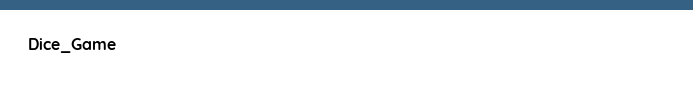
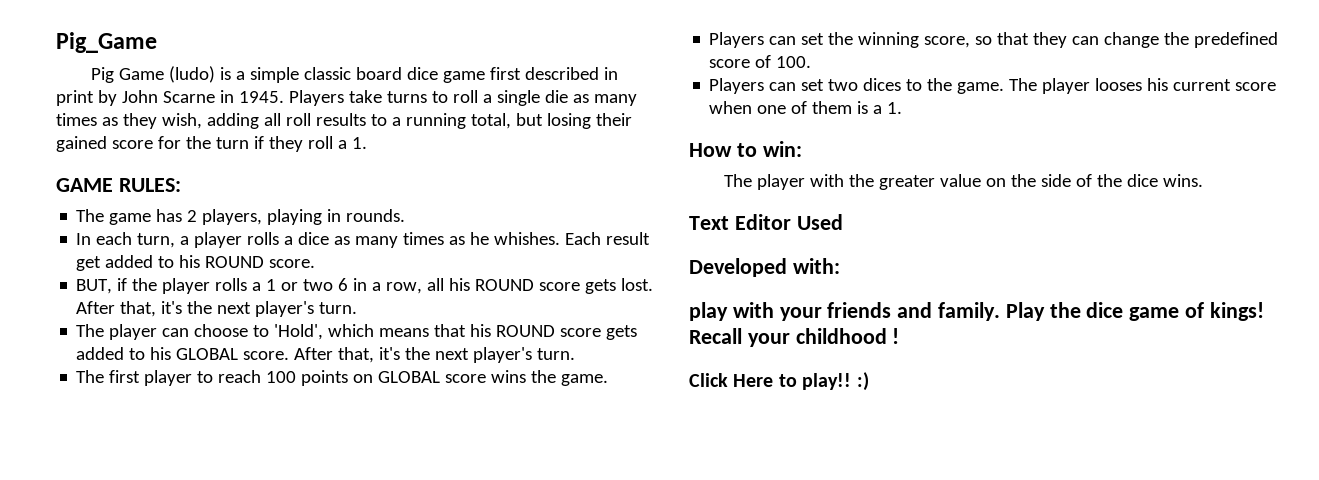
[28,38,116,53] Dice_Game -> [56,32,157,53] [91,66,619,83] [56,90,637,106] [56,113,632,129] [56,136,367,152] [56,178,181,192] [76,209,406,225] [76,232,651,248] [76,255,316,271] [76,278,654,294] [76,301,358,317] [76,324,638,340] [76,347,576,363] [76,370,609,386] [709,32,1279,48] [709,55,812,68] [709,78,1277,94] [709,101,903,114] [689,141,802,157] [724,174,1204,190] [689,214,843,230] [689,258,840,277] [689,302,1264,321] [689,328,900,347] [689,372,869,391] Pig_Game // Pig Game (ludo) is a simple classic board dice game first described in print by John Scarne in 1945. Players take turns to roll a single die as many times as they wish, adding all roll results to a running total, but losing their gained score for the turn if they roll a 1. // GAME RULES: // The game has 2 players, playing in rounds. // In each turn, a player rolls a dice as many times as he whishes. Each result get added to his ROUND score. // BUT, if the player rolls a 1 or two 6 in a row, all his ROUND score gets lost. After that, it's the next player's turn. // The player can choose to 'Hold', which means that his ROUND score gets added to his GLOBAL score. After that, it's the next player's turn. // The first player to reach 100 points on GLOBAL score wins the game. // Players can set the winning score, so that they can change the predefined score of 100. // Players can set two dices to the game. The player looses his current score when one of them is a 1. // How to win: // The player with the greater value on the side of the dice wins. // Text Editor Used // Developed with: // play with your friends and family. Play the dice game of kings! Recall your childhood ! // Click Here to play!! :)

